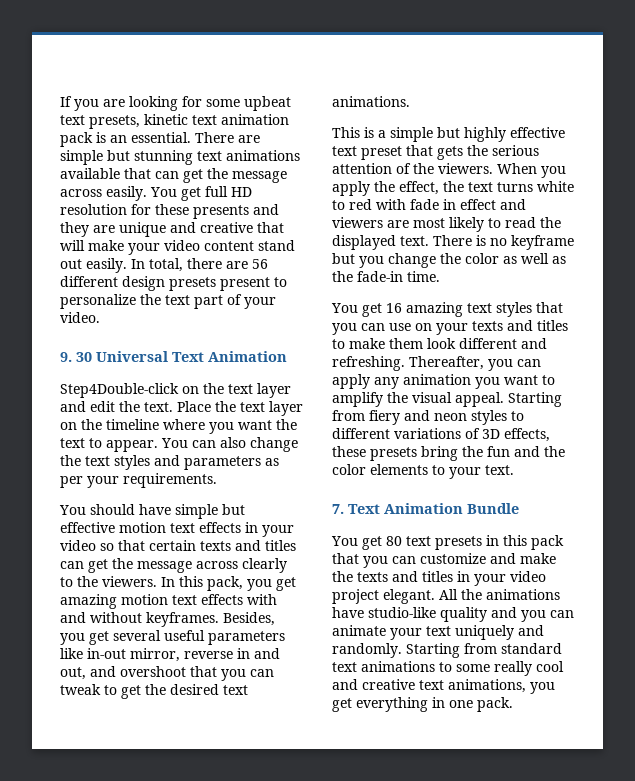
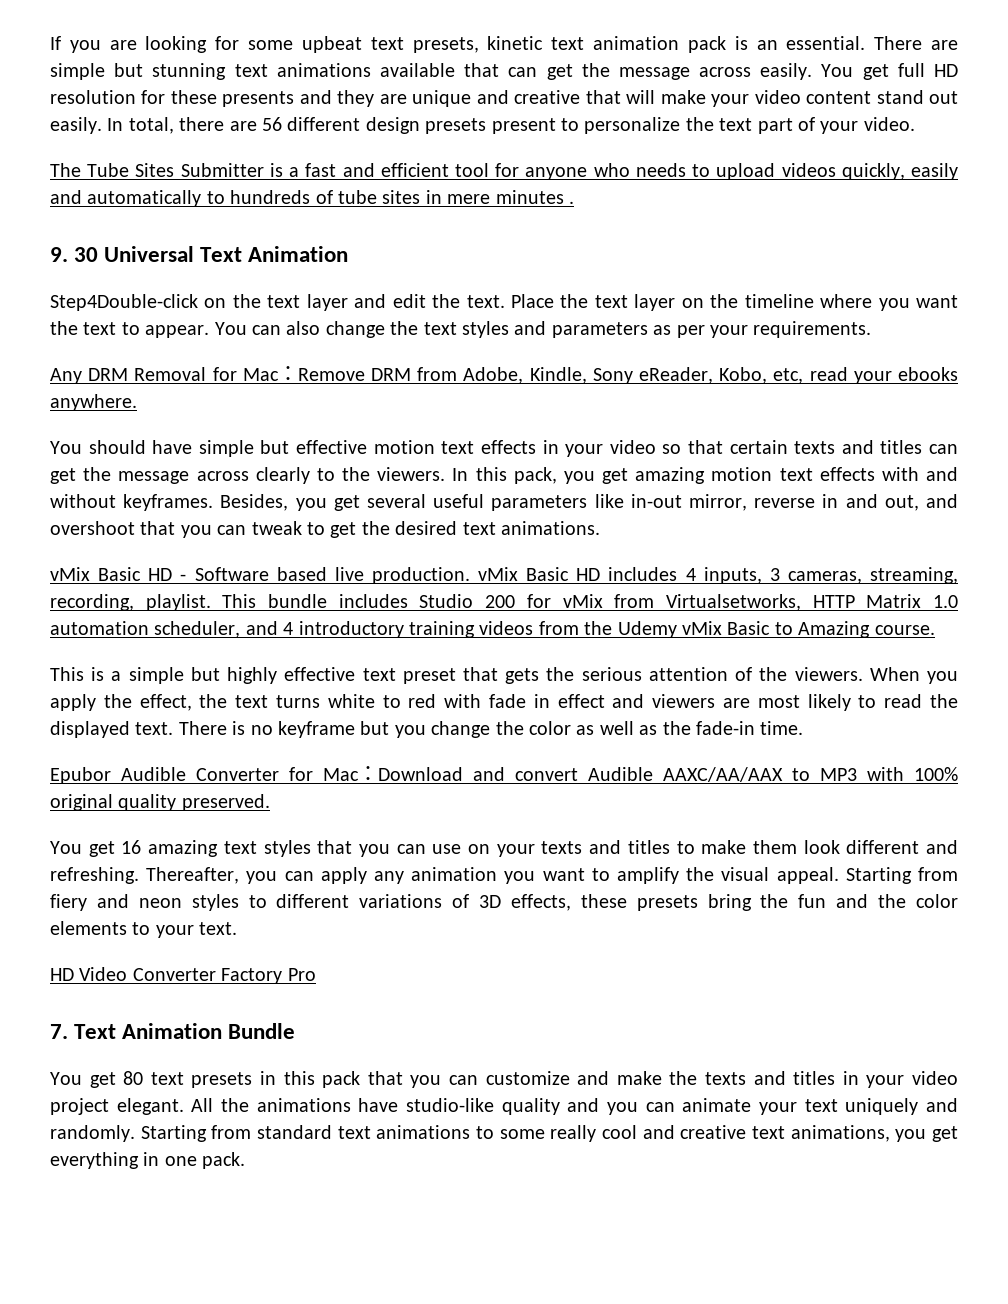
(100, 317) none -> [50,163,958,180] [50,190,574,207] // The Tube Sites Submitter is a fast and efficient tool for anyone who needs to upload videos quickly, easily and automatically to hundreds of tube sites in mere minutes .
(217, 480) none -> [50,366,959,384] [50,394,137,411] // Any DRM Removal for Mac：Remove DRM from Adobe, Kindle, Sony eReader, Kobo, etc, read your ebooks anywhere.
(410, 101) none -> [50,567,958,584] [50,594,959,611] [50,621,935,638] // vMix Basic HD - Software based live production. vMix Basic HD includes 4 inputs, 3 cameras, streaming, recording, playlist. This bundle includes Studio 200 for vMix from Virtualsetworks, HTTP Matrix 1.0 automation scheduler, and 4 introductory training videos from the Udemy vMix Basic to Amazing course.
(440, 276) none -> [50,766,958,784] [50,794,270,811] // Epubor Audible Converter for Mac：Download and convert Audible AAXC/AA/AAX to MP3 with 100% original quality preserved.
(514, 470) none -> [50,967,316,984] // HD Video Converter Factory Pro

